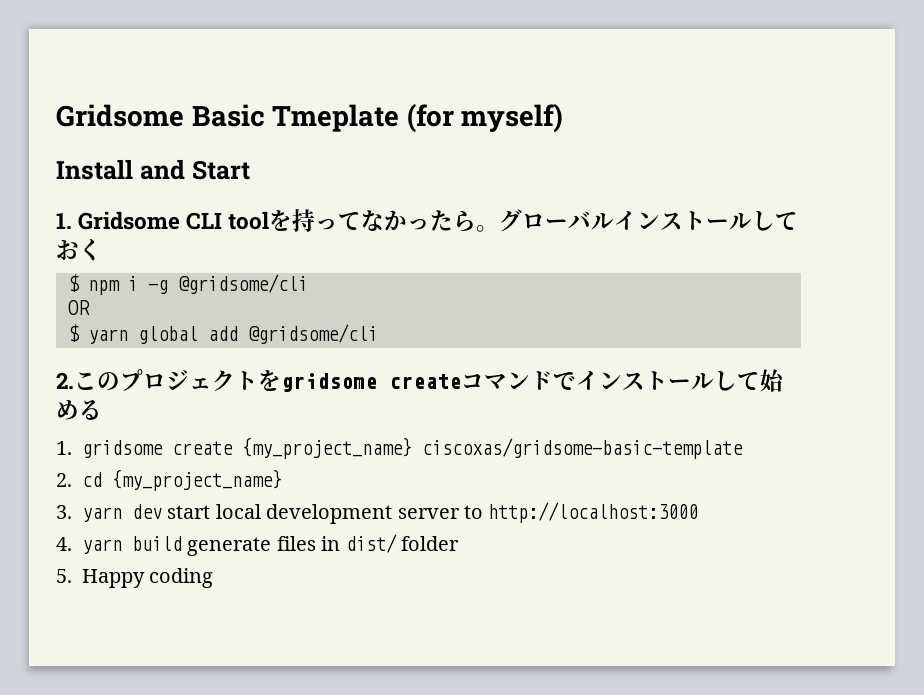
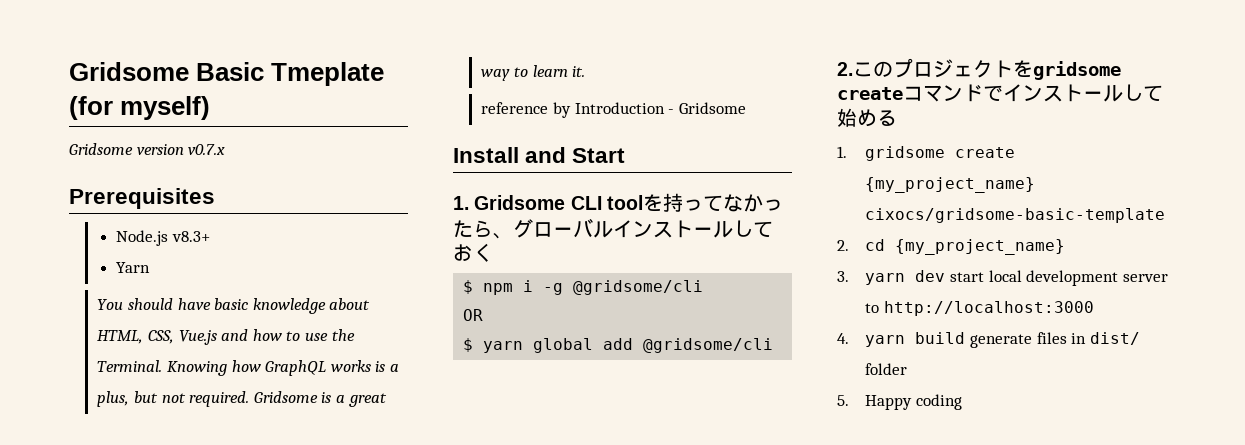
(564, 118) none -> [69,143,226,155] [69,188,215,209] [116,230,210,246] [116,262,151,273] [97,298,371,314] [97,329,355,345] [97,360,399,376] [97,391,387,407] [481,65,586,81] [481,102,746,118] // Gridsome version v0.7.x // Prerequisites // Node.js v8.3+ // Yarn // You should have basic knowledge about HTML, CSS, Vue.js and how to use the Terminal. Knowing how GraphQL works is a plus, but not required. Gridsome is a great way to learn it. // reference by Introduction - Gridsome
[476,225,500,232] 。 -> [493,233,513,239] 、
[422,438,743,459] ciscoxas/gridsome-basic-template -> [865,208,1166,223] cixocs/gridsome-basic-template

